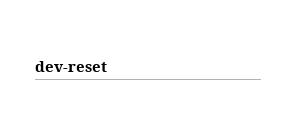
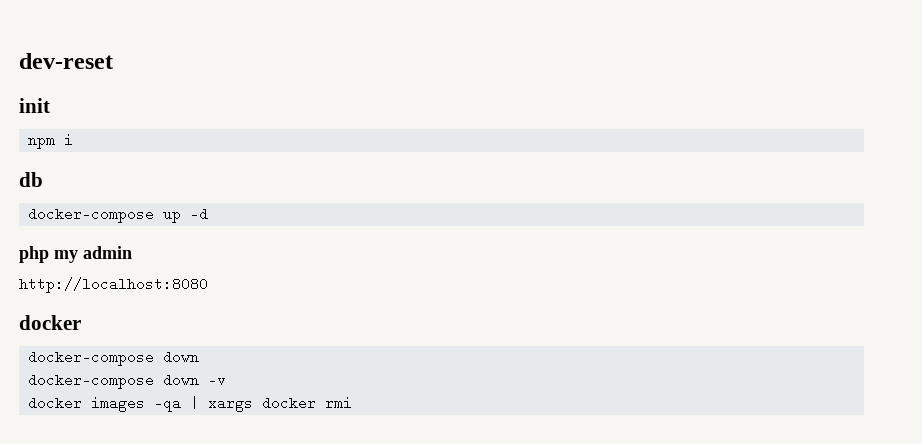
(107, 66) none -> [19,98,50,113] [28,134,74,149] [19,172,43,187] [28,207,209,223] [19,246,132,263] [19,277,208,293] [19,315,81,330] [28,350,200,366] [28,373,227,389] [28,396,353,412] // init // npm i // db // docker-compose up -d // php my admin // http://localhost:8080 // docker // docker-compose down // docker-compose down -v // docker images -qa | xargs docker rmi

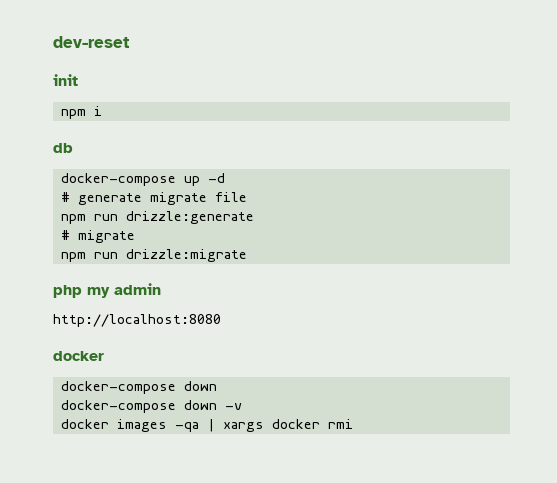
(209, 214) none -> [61,192,248,205] [61,211,255,224] [61,230,136,243] [61,249,248,262] // # generate migrate file // npm run drizzle:generate // # migrate // npm run drizzle:migrate

